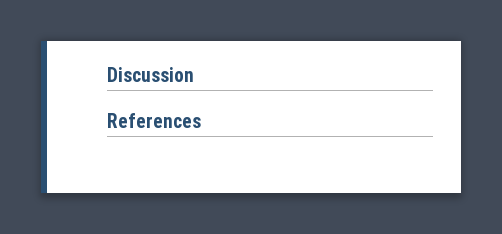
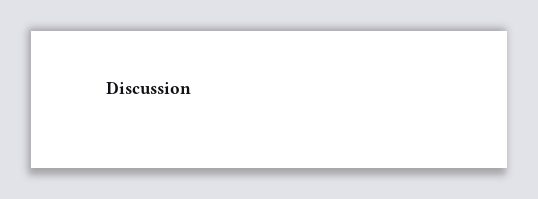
[107,113,201,128] // References -> (191, 87) none

